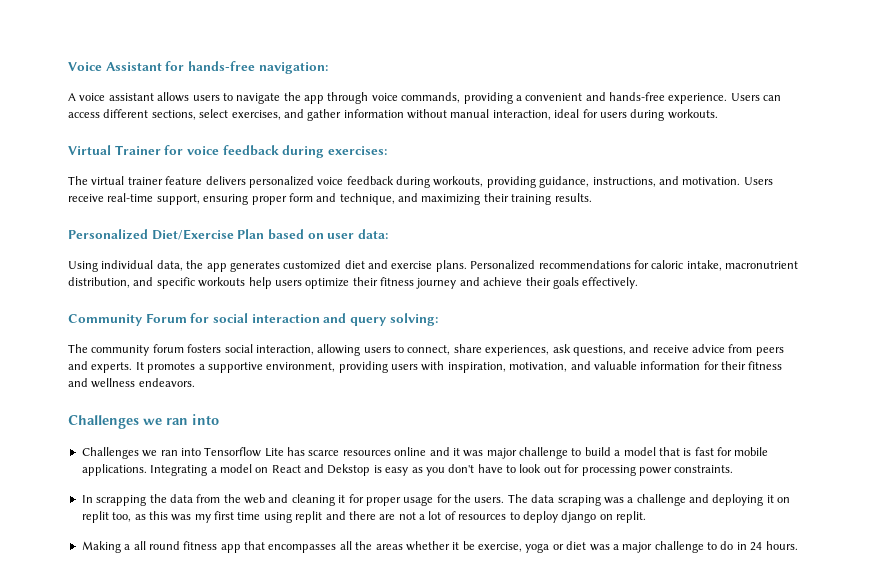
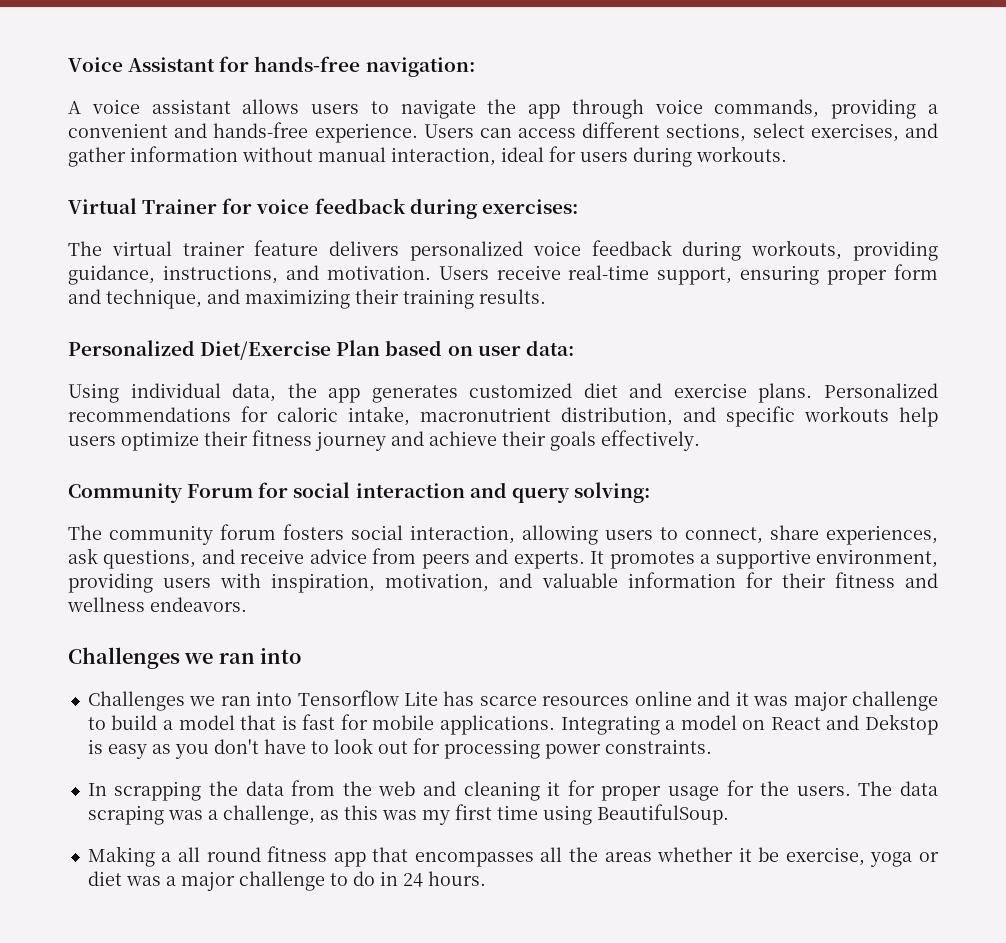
[636,494,791,506] [81,511,132,523] challenge and deploying it on replit too, -> [222,805,315,825] challenge,
[295,511,646,523] replit and there are not a lot of resources to deploy django on replit. -> [596,804,729,825] BeautifulSoup.

